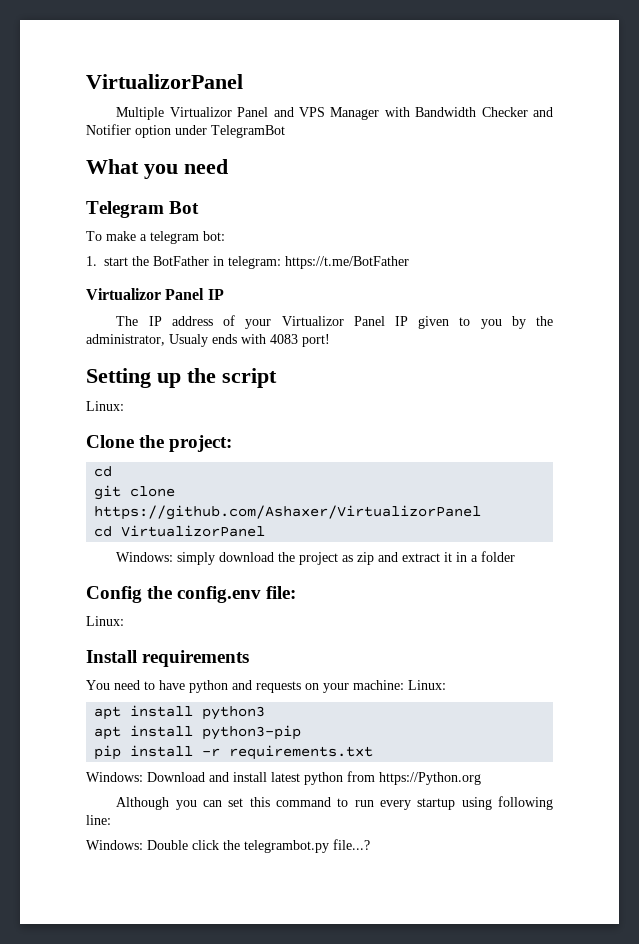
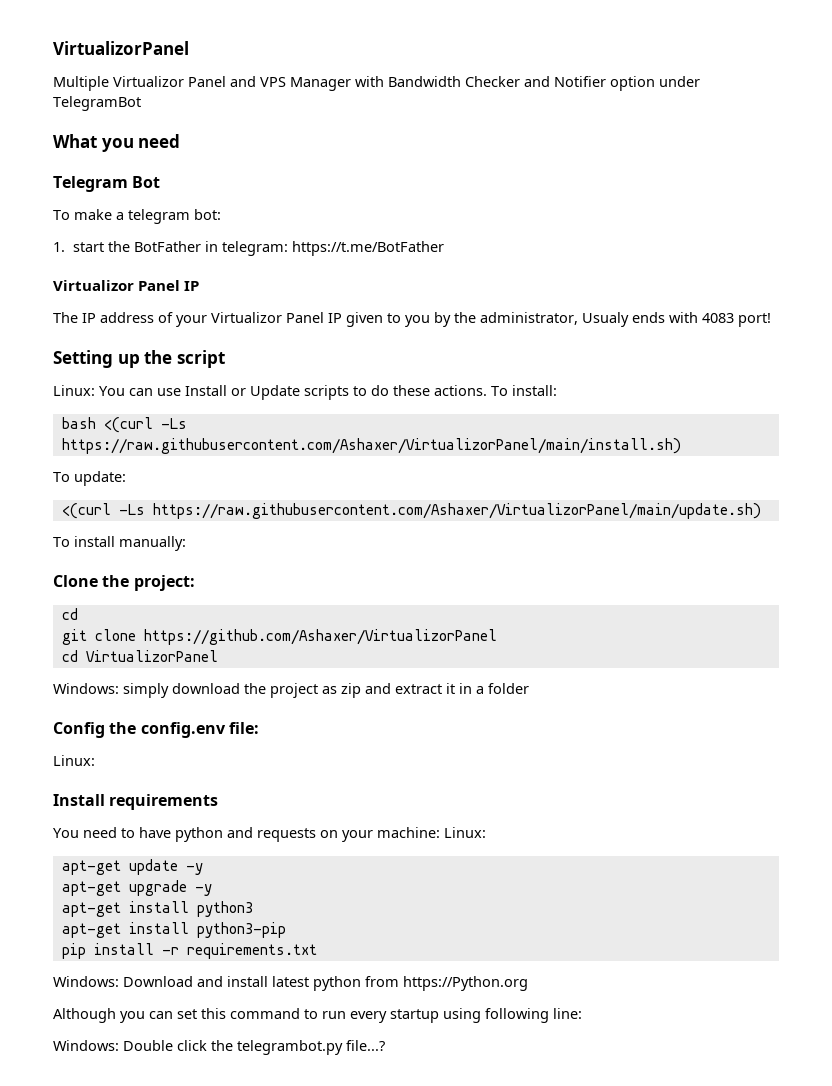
(124, 406) none -> [99,385,557,400] [61,417,187,433] [61,438,681,454] [53,471,126,486] [61,503,761,519] [53,536,186,551] You can use Install or Update scripts to do these actions. To install: // bash <(curl -Ls https://raw.githubusercontent.com/Ashaxer/VirtualizorPanel/main/install.sh) // To update: // <(curl -Ls https://raw.githubusercontent.com/Ashaxer/VirtualizorPanel/main/update.sh) // To install manually:
[94,706,122,720] apt -> [61,859,203,875] [61,880,212,896] [61,902,121,917] apt-get update -y // apt-get upgrade -y // apt-get
[94,726,122,740] apt -> [61,923,121,938] apt-get

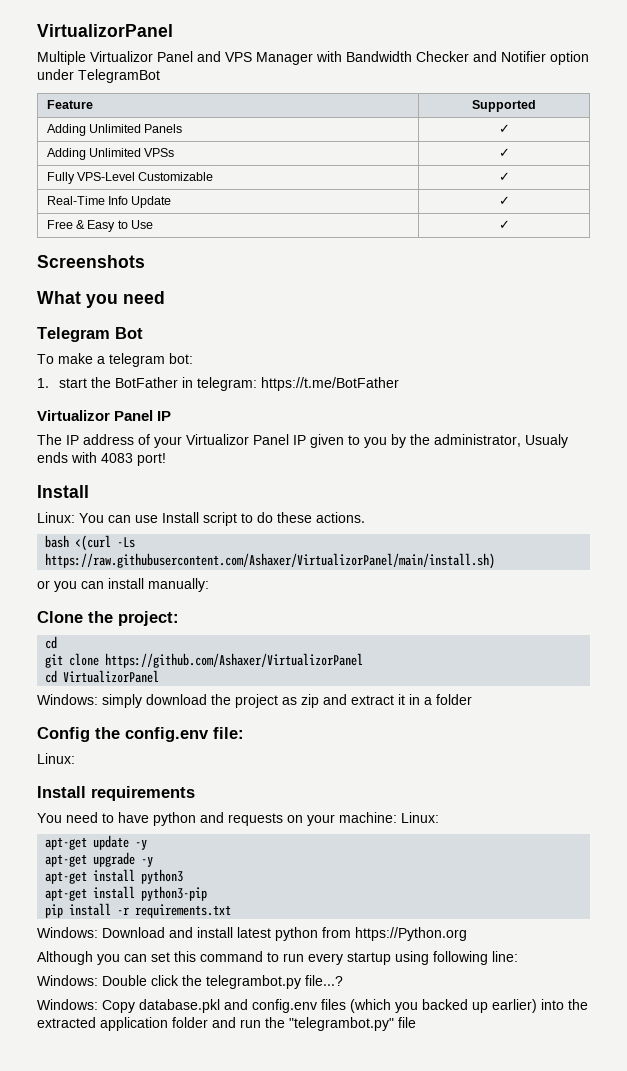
(141, 103) none -> [46,100,93,109] [472,100,536,112] [46,124,183,136] [498,124,510,133] [46,148,175,160] [498,148,510,157] [46,172,214,184] [498,172,510,181] [46,196,172,208] [498,196,510,205] [46,220,154,232] [498,220,510,229] [37,255,145,268] // Feature | Supported // Adding Unlimited Panels | ✓ // Adding Unlimited VPSs | ✓ // Fully VPS-Level Customizable | ✓ // Real-Time Info Update | ✓ // Free & Easy to Use | ✓ // Screenshots
[53,350,225,368] Setting up the script -> [37,485,89,498] Install
[231,385,349,400] or Update scripts -> [203,512,237,526] script
[491,385,557,396] To install: -> (365, 517) none
[53,471,126,486] [61,503,761,519] [53,537,70,547] To update: // <(curl -Ls https://raw.githubusercontent.com/Ashaxer/VirtualizorPanel/main/update.sh) // To -> [37,580,104,592] or you can
(385, 1045) none -> [37,999,588,1013] [37,1017,416,1031] // Windows: Copy database.pkl and config.env files (which you backed up earlier) into the extracted application folder and run the "telegrambot.py" file

